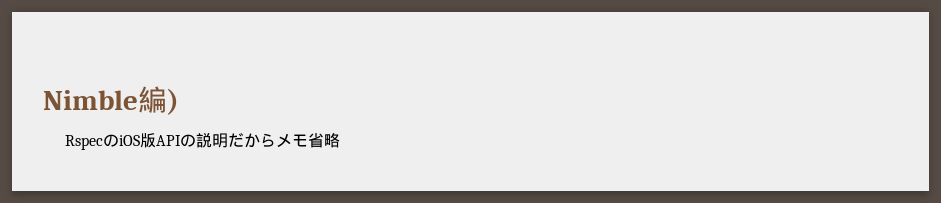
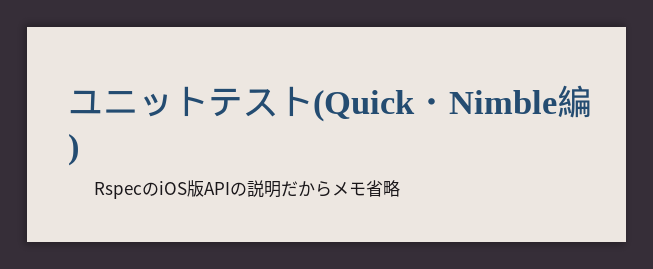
(43, 100) none -> [68,86,449,122] ユニットテスト(Quick・

